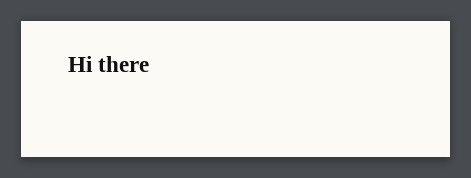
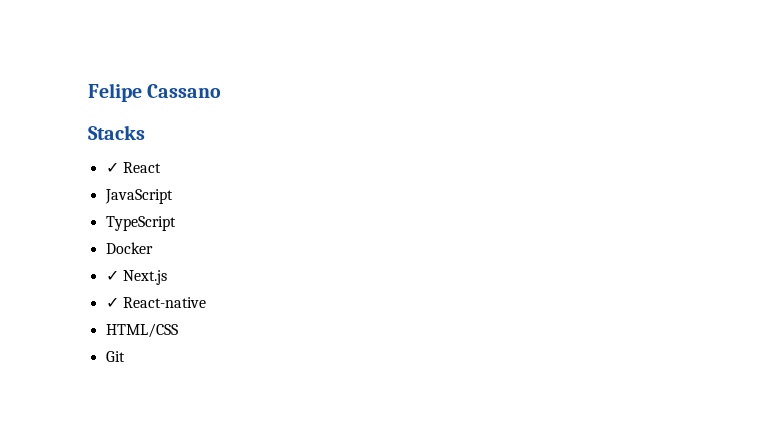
[68,56,150,72] Hi there -> [88,83,222,102] [88,125,145,140] [105,162,161,173] [104,189,173,204] [105,216,176,231] [105,242,153,254] [105,270,167,285] [105,297,206,308] [105,323,178,338] [105,351,125,362] Felipe Cassano // Stacks // ✓ React // JavaScript // TypeScript // Docker // ✓ Next.js // ✓ React-native // HTML/CSS // Git

